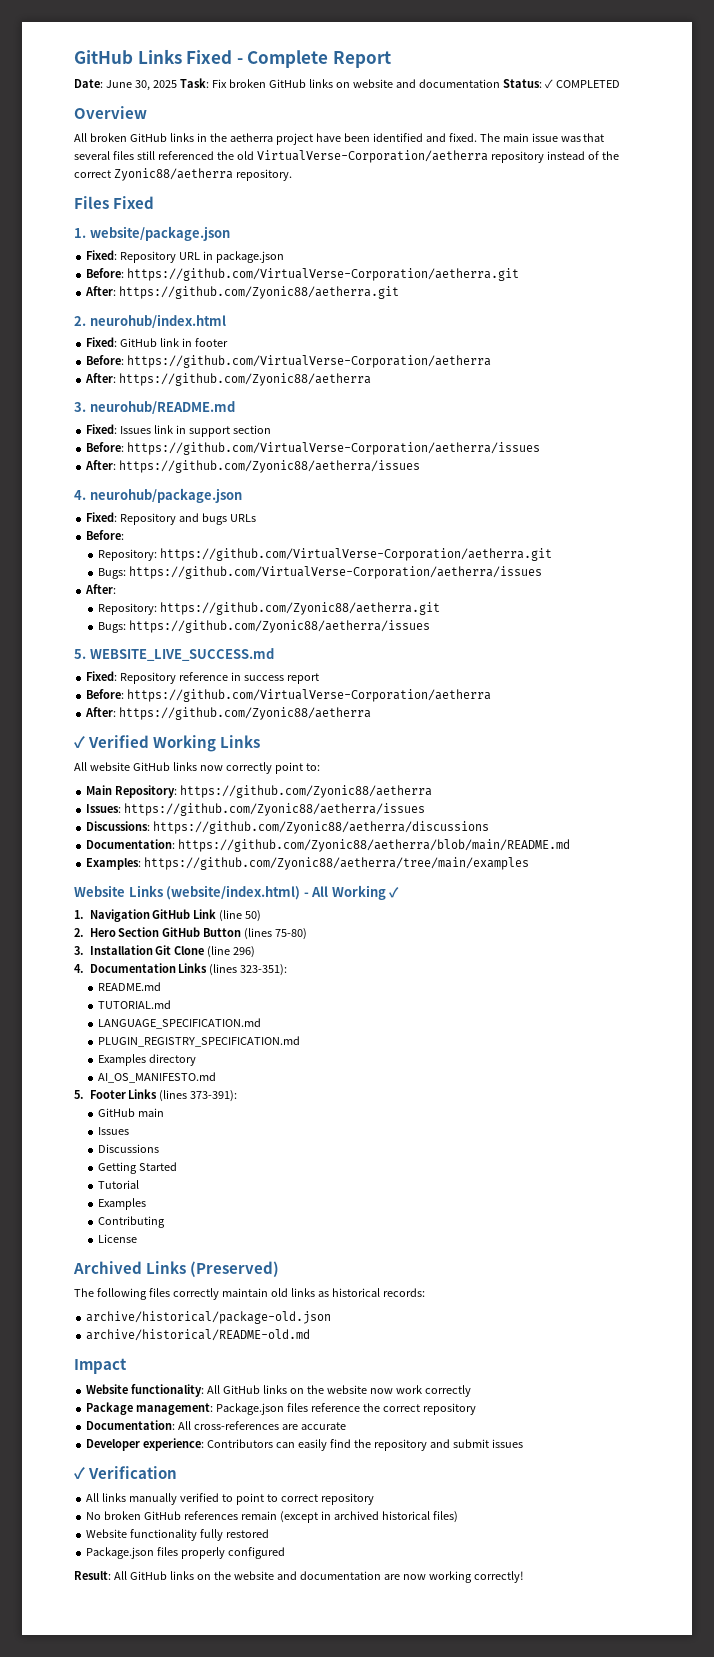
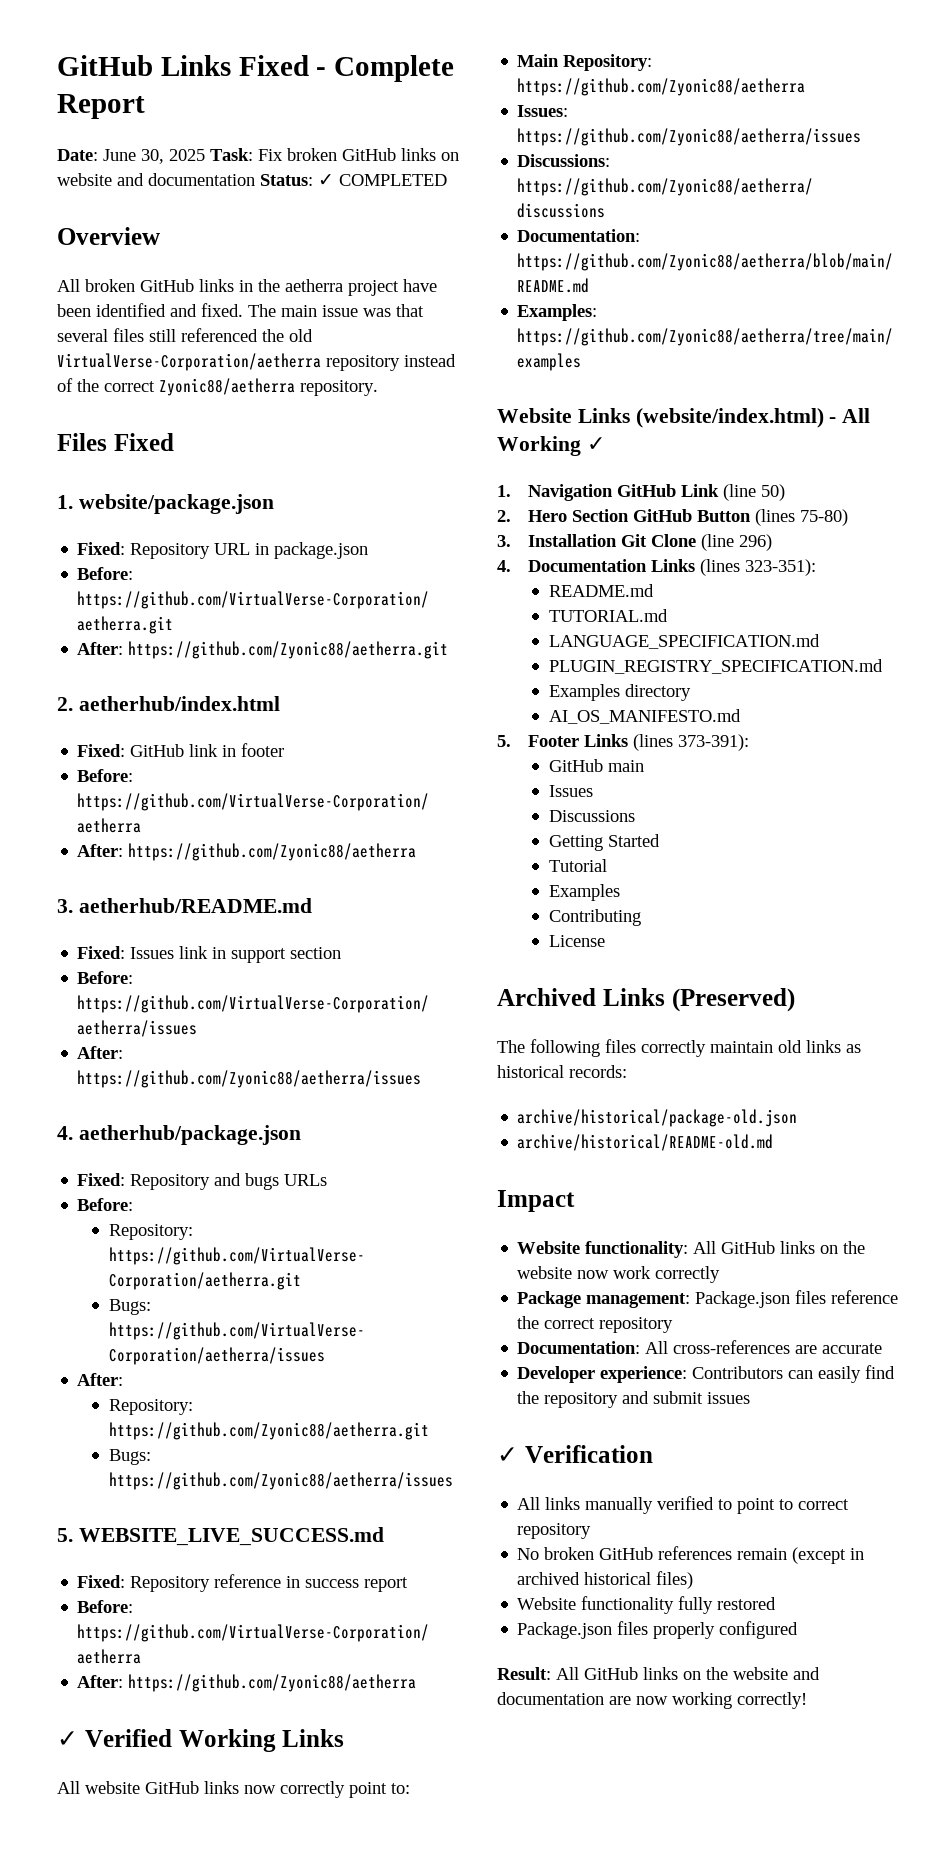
[89,314,226,328] neurohub/index.html -> [78,696,280,711] aetherhub/index.html
[89,401,235,414] neurohub/README.md -> [78,898,312,913] aetherhub/README.md
[89,488,242,503] neurohub/package.json -> [78,1125,301,1145] aetherhub/package.json

